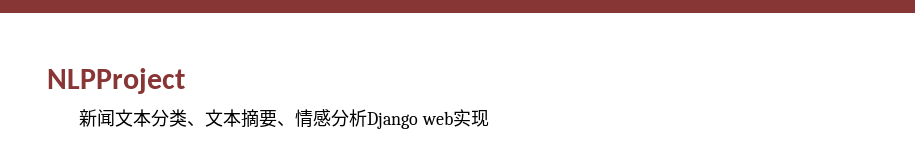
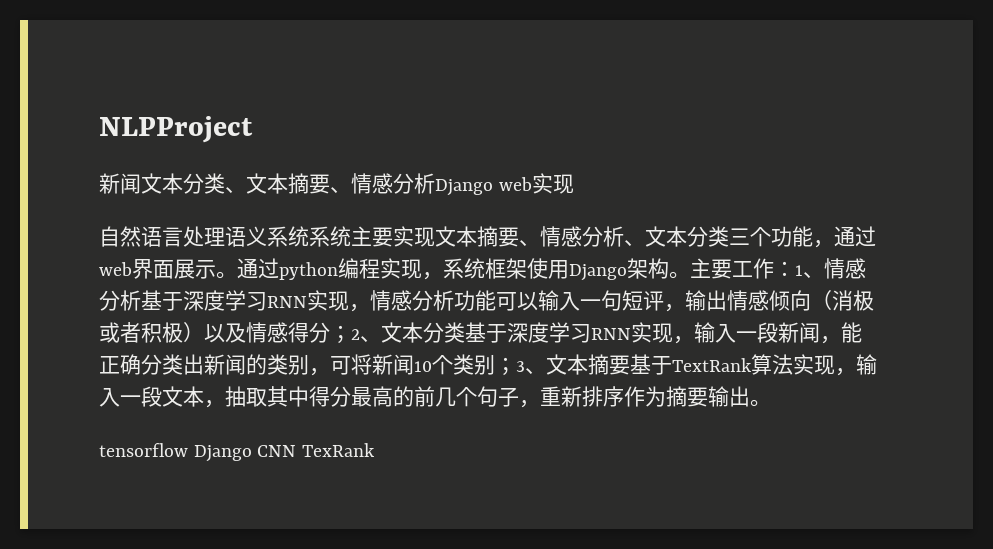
(490, 118) none -> [99,226,876,248] [99,258,866,281] [99,290,874,312] [99,322,862,344] [99,354,877,376] [99,386,771,408] [99,443,376,462] // 自然语言处理语义系统系统主要实现文本摘要、情感分析、文本分类三个功能，通过web界面展示。通过python编程实现，系统框架使用Django架构。主要工作：1、情感分析基于深度学习RNN实现，情感分析功能可以输入一句短评，输出情感倾向（消极或者积极）以及情感得分；2、文本分类基于深度学习RNN实现，输入一段新闻，能正确分类出新闻的类别，可将新闻10个类别；3、文本摘要基于TextRank算法实现，输入一段文本，抽取其中得分最高的前几个句子，重新排序作为摘要输出。 // tensorflow Django CNN TexRank

